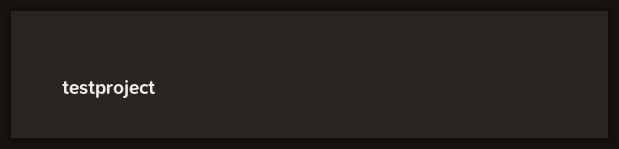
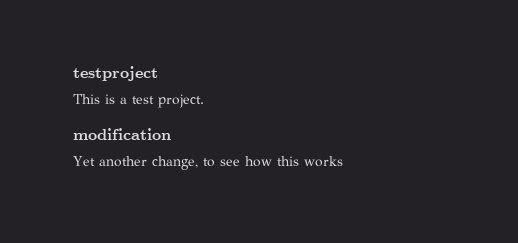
(155, 89) none -> [73,94,204,108] [73,128,171,140] [73,156,343,170] // This is a test project. // modification // Yet another change, to see how this works

